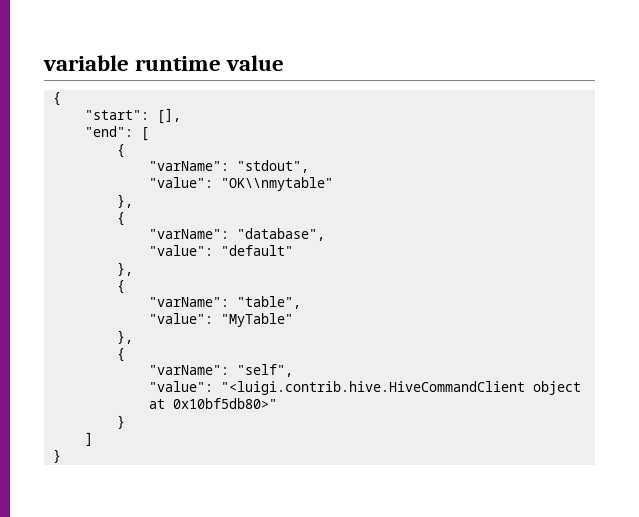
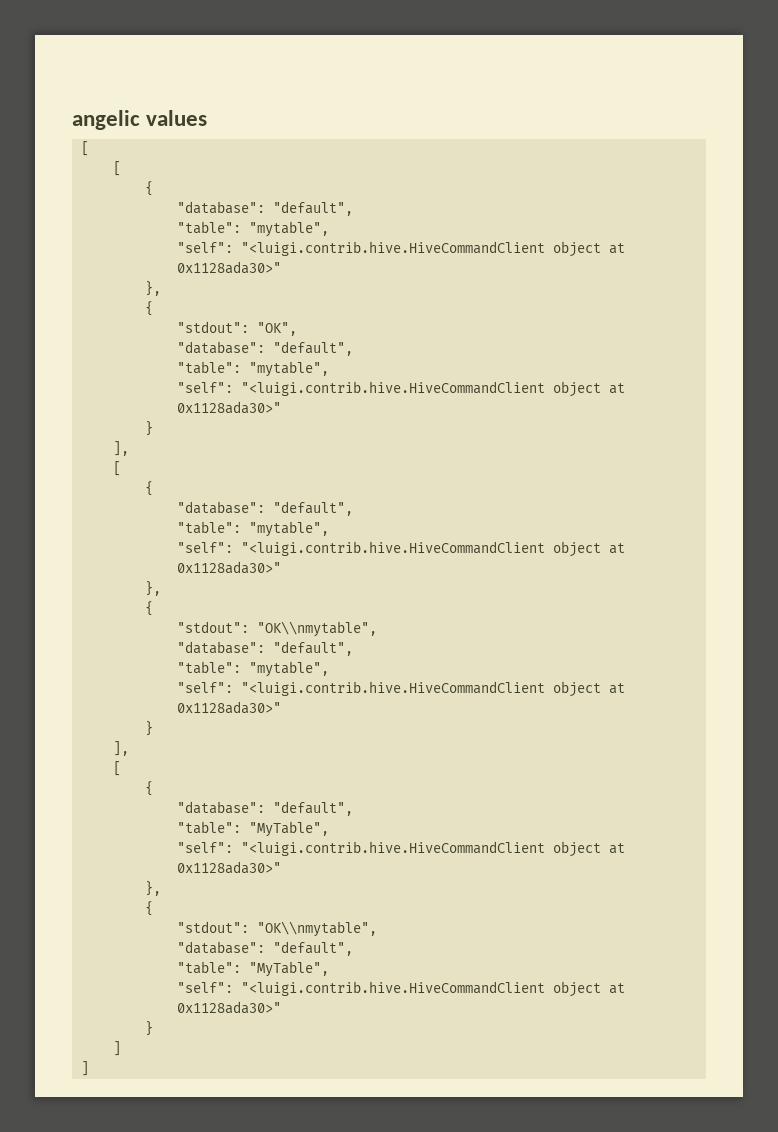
[43,55,285,71] [52,92,61,106] [84,108,181,124] [84,126,149,141] [116,144,125,158] [148,160,309,173] [148,177,333,191] [116,194,133,208] [116,212,125,226] [148,228,325,241] [148,245,293,256] [116,262,133,276] [116,280,125,294] [148,296,301,309] [148,313,293,327] [116,330,133,344] [116,348,125,362] [148,364,293,377] [148,381,581,395] [148,398,277,409] variable runtime value // { // "start": [], // "end": [ // { // "varName": "stdout", // "value": "OK\\nmytable" // }, // { // "varName": "database", // "value": "default" // }, // { // "varName": "table", // "value": "MyTable" // }, // { // "varName": "self", // "value": "<luigi.contrib.hive.HiveCommandClient object at 0x10bf5db80>" -> [72,110,208,130] [80,141,89,156] [112,161,121,176] [144,181,153,196] [176,201,353,216] [176,221,329,237] [176,241,625,257] [176,261,281,274] [144,281,161,296] [144,301,153,316] [176,321,297,336] [176,341,353,356] [176,361,329,377] [176,381,625,397] [176,401,281,414] [144,421,153,436] [112,441,129,456] [112,461,121,476] [144,481,153,496] [176,501,353,516] [176,521,329,537] [176,541,625,557] [176,561,281,574] [144,581,161,596] [144,601,153,616] [176,621,377,637] [176,641,353,656] [176,661,329,677] [176,681,625,697] [176,701,281,714] [144,721,153,736] [112,741,129,756] [112,761,121,776] [144,781,153,796] [176,801,353,816] [176,821,329,837] [176,841,625,857] [176,861,281,874] [144,881,161,896] [144,901,153,916] [176,921,377,937] [176,941,353,956] [176,961,329,977] [176,981,625,997] [176,1001,281,1014] angelic values // [ // [ // { // "database": "default", // "table": "mytable", // "self": "<luigi.contrib.hive.HiveCommandClient object at 0x1128ada30>" // }, // { // "stdout": "OK", // "database": "default", // "table": "mytable", // "self": "<luigi.contrib.hive.HiveCommandClient object at 0x1128ada30>" // } // ], // [ // { // "database": "default", // "table": "mytable", // "self": "<luigi.contrib.hive.HiveCommandClient object at 0x1128ada30>" // }, // { // "stdout": "OK\\nmytable", // "database": "default", // "table": "mytable", // "self": "<luigi.contrib.hive.HiveCommandClient object at 0x1128ada30>" // } // ], // [ // { // "database": "default", // "table": "MyTable", // "self": "<luigi.contrib.hive.HiveCommandClient object at 0x1128ada30>" // }, // { // "stdout": "OK\\nmytable", // "database": "default", // "table": "MyTable", // "self": "<luigi.contrib.hive.HiveCommandClient object at 0x1128ada30>"
[52,449,61,463] } -> [80,1061,89,1076] ]

